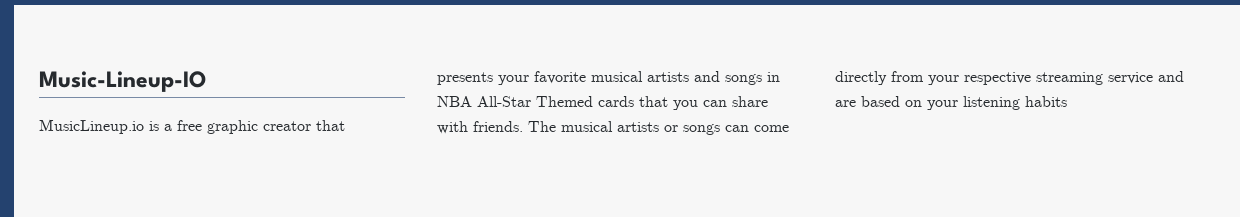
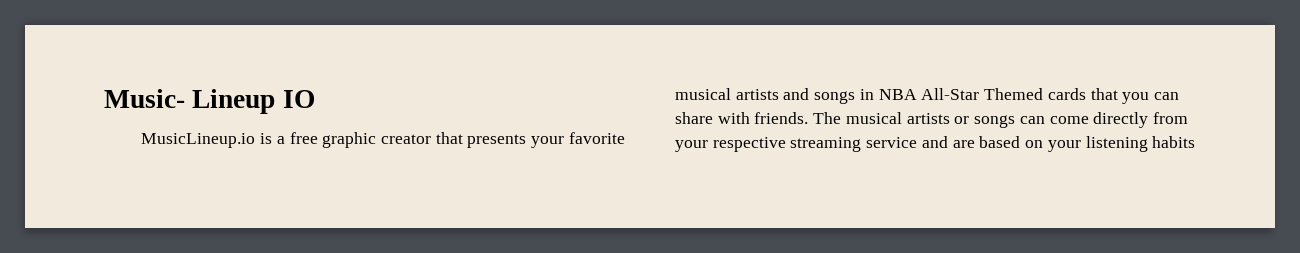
[39,71,206,92] Music-Lineup-IO -> [104,89,315,114] Music- Lineup IO

